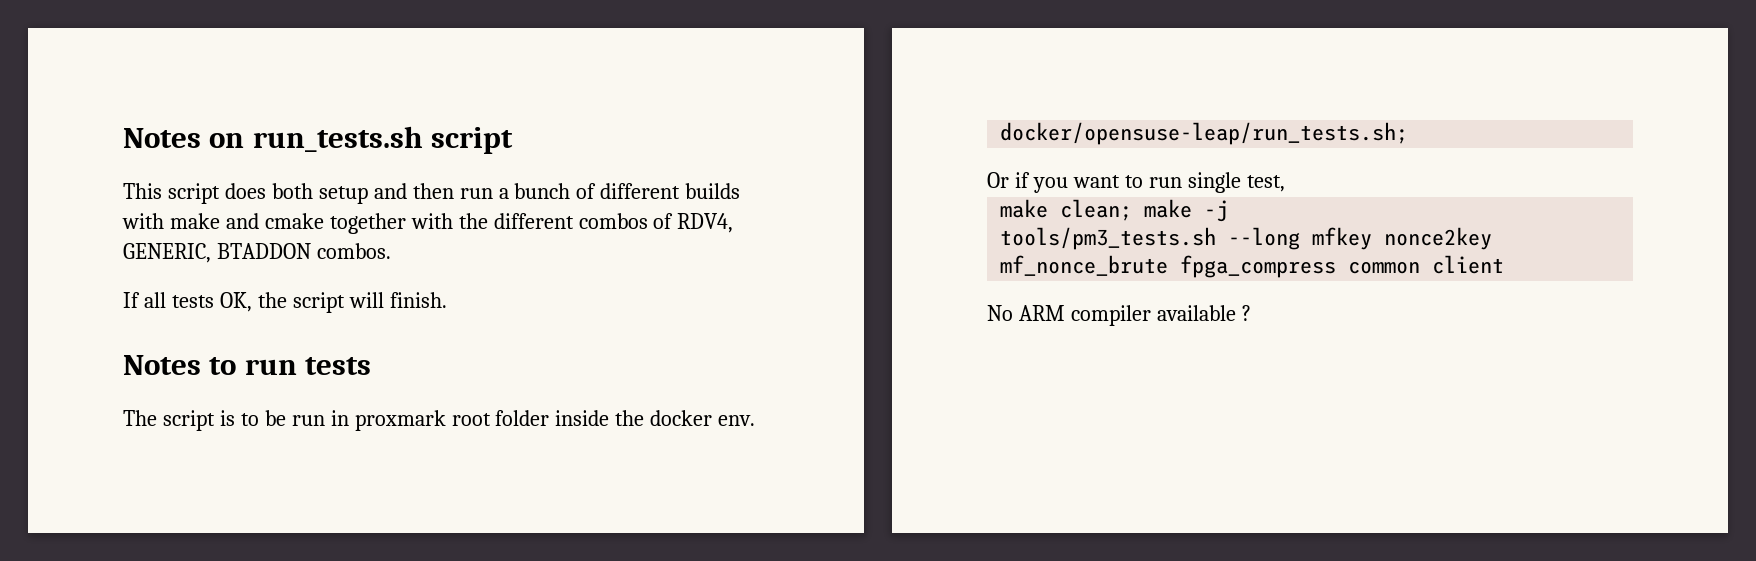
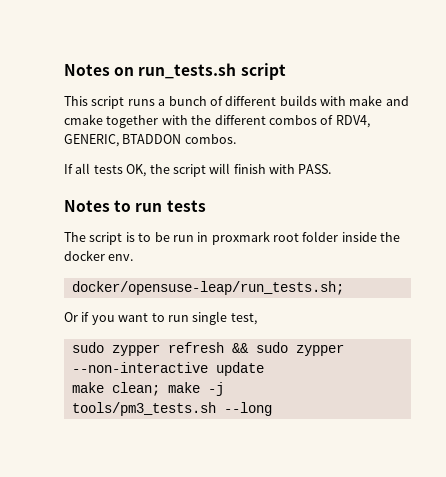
[224,183,493,204] does both setup and then run -> [127,99,155,106] runs
[389,292,447,308] finish. -> [233,164,332,174] finish with PASS.
(1285, 183) none -> [71,342,344,356] [71,362,264,376] // sudo zypper refresh && sudo zypper --non-interactive update
[1312,227,1493,250] [1000,255,1505,278] [987,305,1251,326] mfkey nonce2key mf_nonce_brute fpga_compress common client // No ARM compiler available ? -> (272, 409) none

